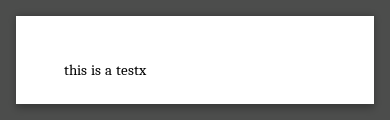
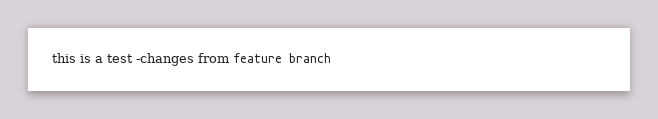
[115,66,147,75] testx -> [107,53,331,66] test -changes from feature branch

